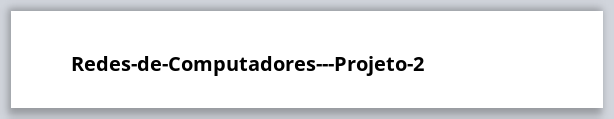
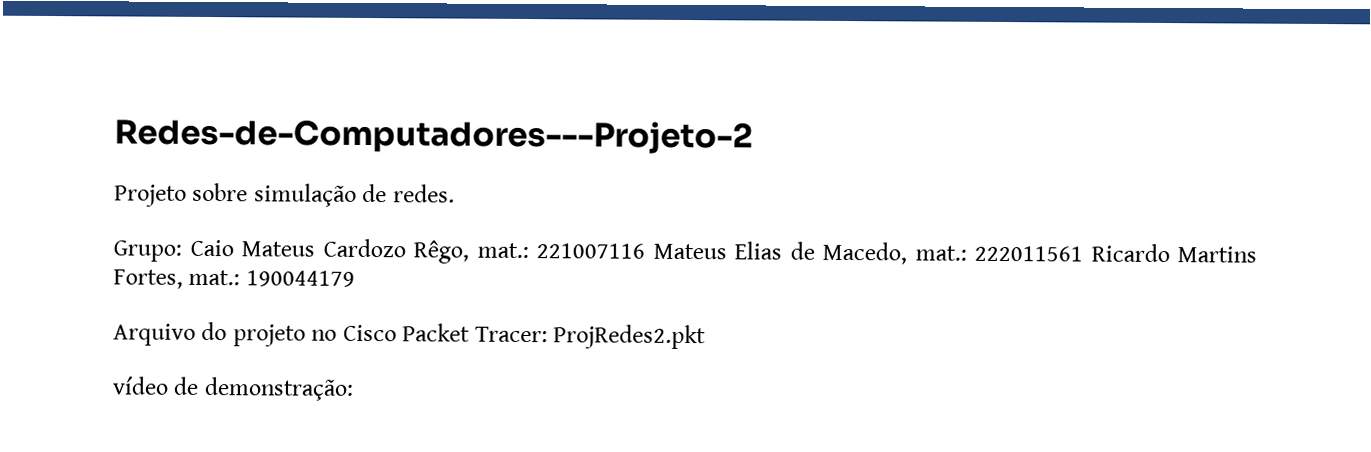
(424, 66) none -> [114,182,455,207] [113,238,1257,265] [113,269,355,289] [113,321,707,350] [112,376,354,401] // Projeto sobre simulação de redes. // Grupo: Caio Mateus Cardozo Rêgo, mat.: 221007116 Mateus Elias de Macedo, mat.: 222011561 Ricardo Martins Fortes, mat.: 190044179 // Arquivo do projeto no Cisco Packet Tracer: ProjRedes2.pkt // vídeo de demonstração:

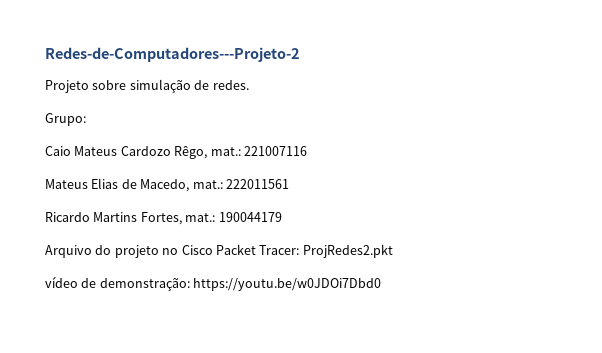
(182, 251) none -> (86, 119) //
(645, 251) none -> (307, 151) //
(1083, 253) none -> (289, 184) //
(354, 388) none -> [193,278,382,291] https://youtu.be/w0JDOi7Dbd0

